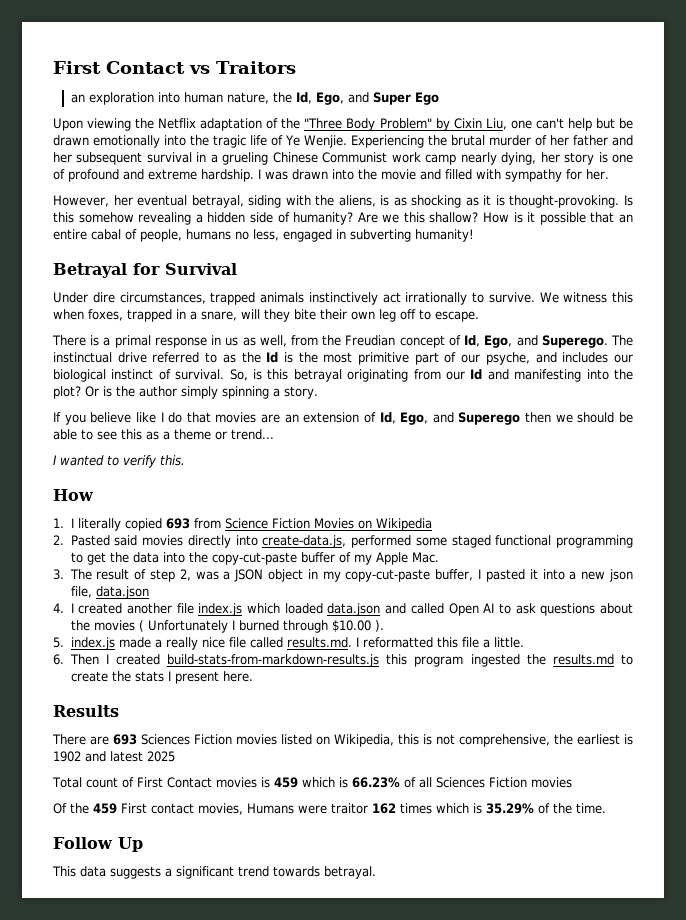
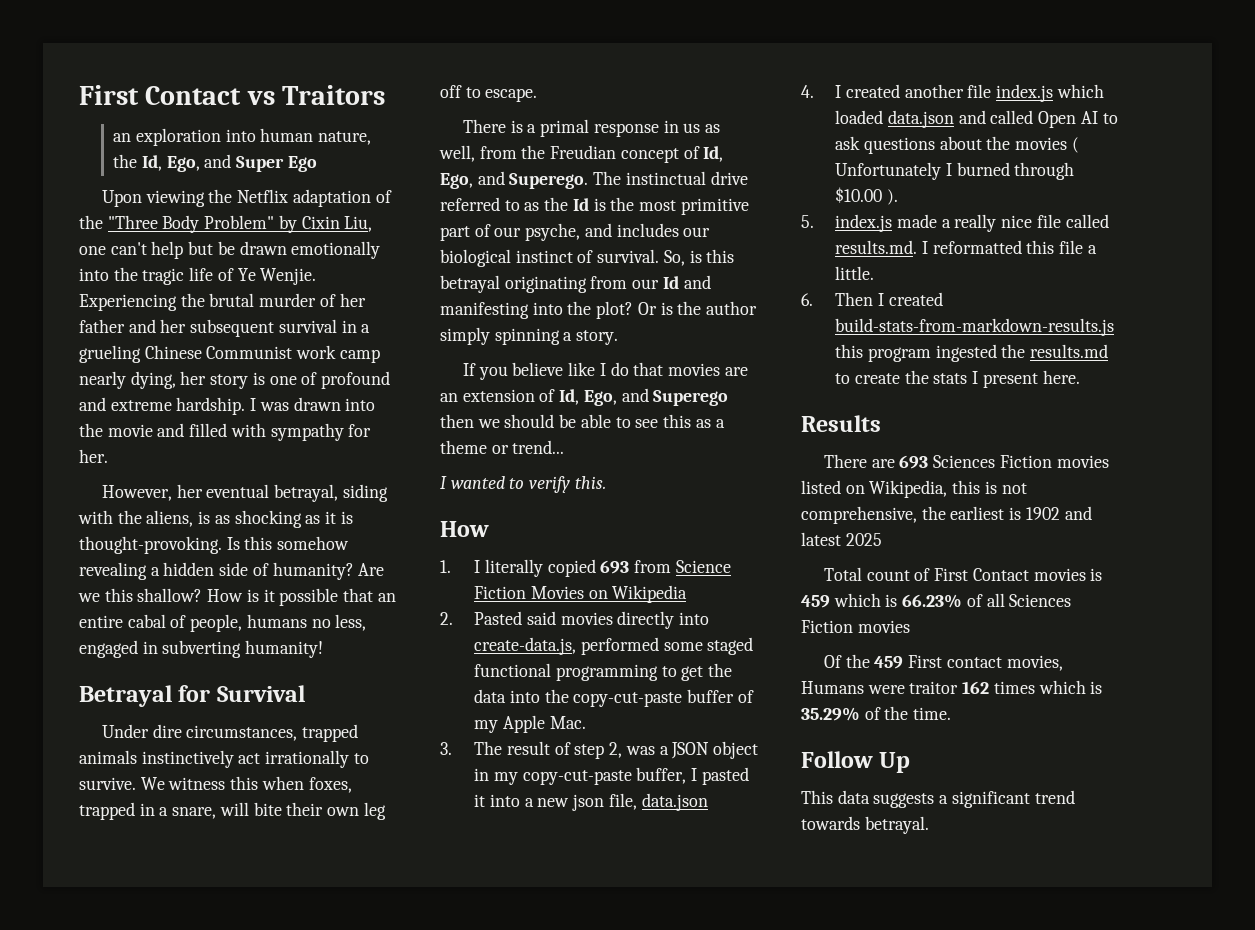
[264,309,290,322] they -> (249, 809) none

